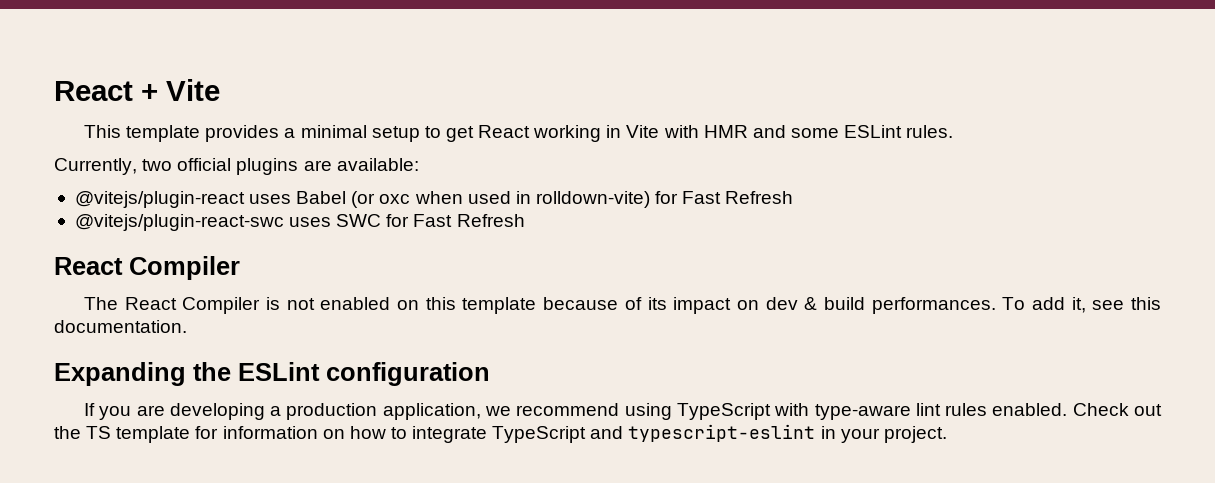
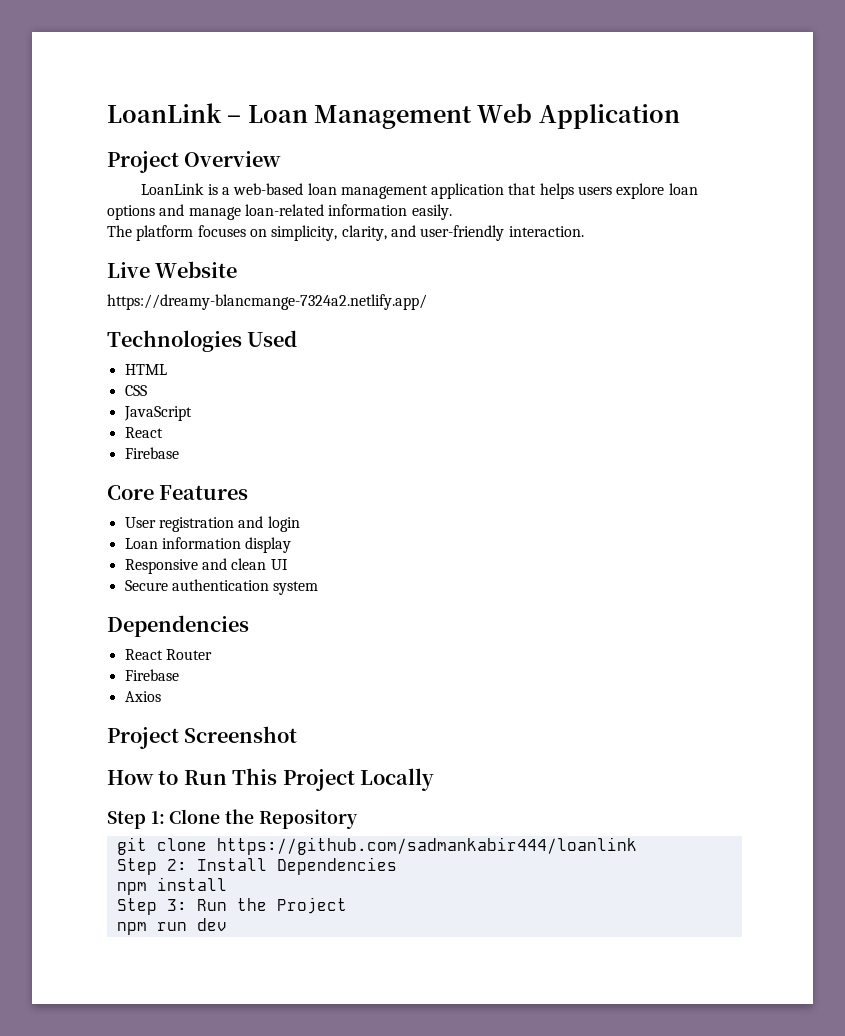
[54,79,220,101] [84,125,954,142] [54,158,419,175] [74,191,794,208] [74,214,525,231] [54,256,240,280] [84,297,1161,314] [54,320,187,333] [54,362,490,386] [84,403,1163,420] [54,424,947,443] React + Vite // This template provides a minimal setup to get React working in Vite with HMR and some ESLint rules. // Currently, two official plugins are available: // @vitejs/plugin-react uses Babel (or oxc when used in rolldown-vite) for Fast Refresh // @vitejs/plugin-react-swc uses SWC for Fast Refresh // React Compiler // The React Compiler is not enabled on this template because of its impact on dev & build performances. To add it, see this documentation. // Expanding the ESLint configuration // If you are developing a production application, we recommend using TypeScript with type-aware lint rules enabled. Check out the TS template for information on how to integrate TypeScript and typescript-eslint in your project. -> [107,103,680,129] [107,151,282,173] [141,183,698,199] [107,204,452,220] [107,225,584,241] [107,261,238,278] [107,294,427,310] [107,330,298,352] [124,364,167,375] [124,385,147,396] [123,406,192,421] [124,427,163,438] [124,447,179,459] [107,485,249,500] [124,516,300,532] [124,537,292,553] [124,558,288,574] [124,579,319,595] [107,615,249,637] [124,649,212,660] [124,669,179,681] [124,691,161,702] [107,726,298,749] [107,768,434,791] [107,809,358,829] [116,837,637,855] [116,857,397,875] [116,877,227,895] [116,897,347,915] [116,918,227,935] LoanLink – Loan Management Web Application // Project Overview // LoanLink is a web-based loan management application that helps users explore loan options and manage loan-related information easily. // The platform focuses on simplicity, clarity, and user-friendly interaction. // Live Website // https://dreamy-blancmange-7324a2.netlify.app/ // Technologies Used // HTML // CSS // JavaScript // React // Firebase // Core Features // User registration and login // Loan information display // Responsive and clean UI // Secure authentication system // Dependencies // React Router // Firebase // Axios // Project Screenshot // How to Run This Project Locally // Step 1: Clone the Repository // git clone https://github.com/sadmankabir444/loanlink // Step 2: Install Dependencies // npm install // Step 3: Run the Project // npm run dev

